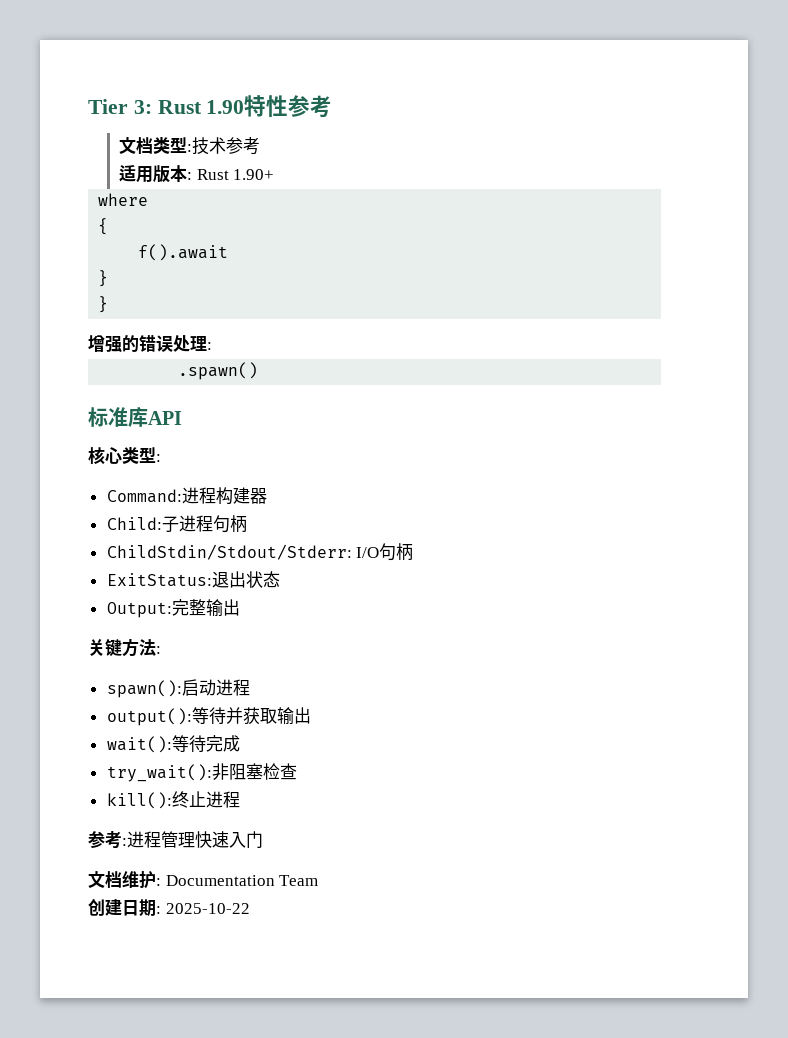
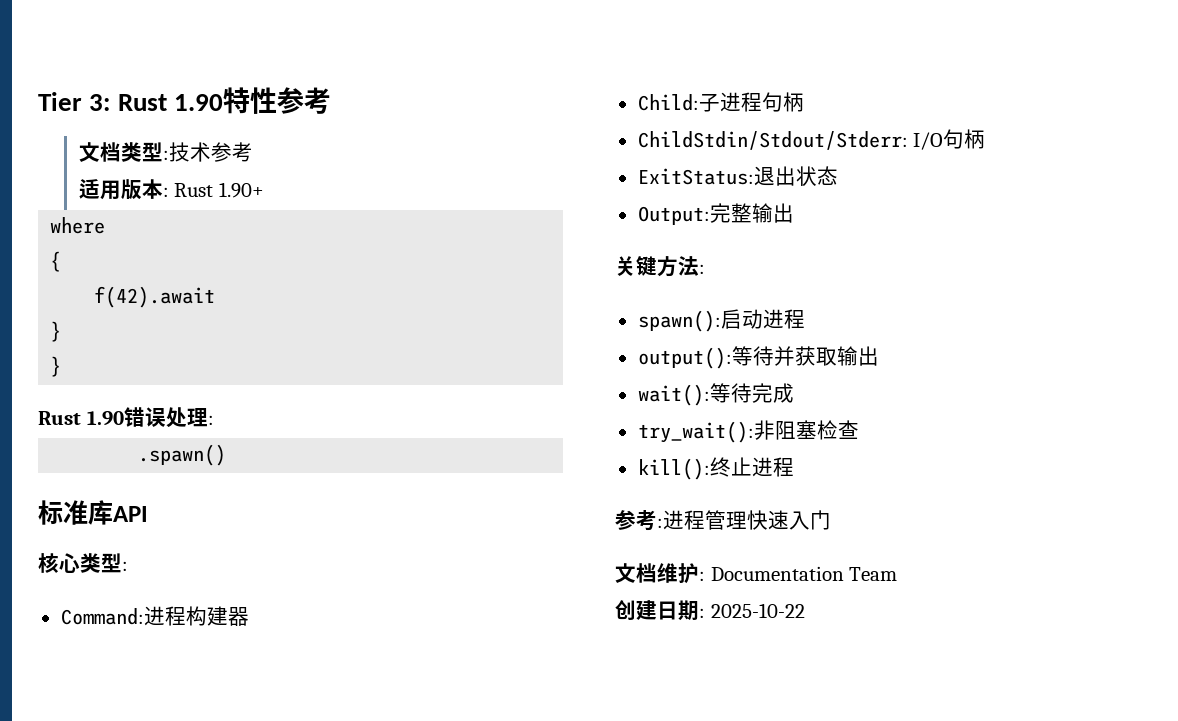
[138,244,229,261] f().await -> [94,286,216,308] f(42).await
[88,335,139,353] 增强的 -> [38,411,124,426] Rust 1.90

